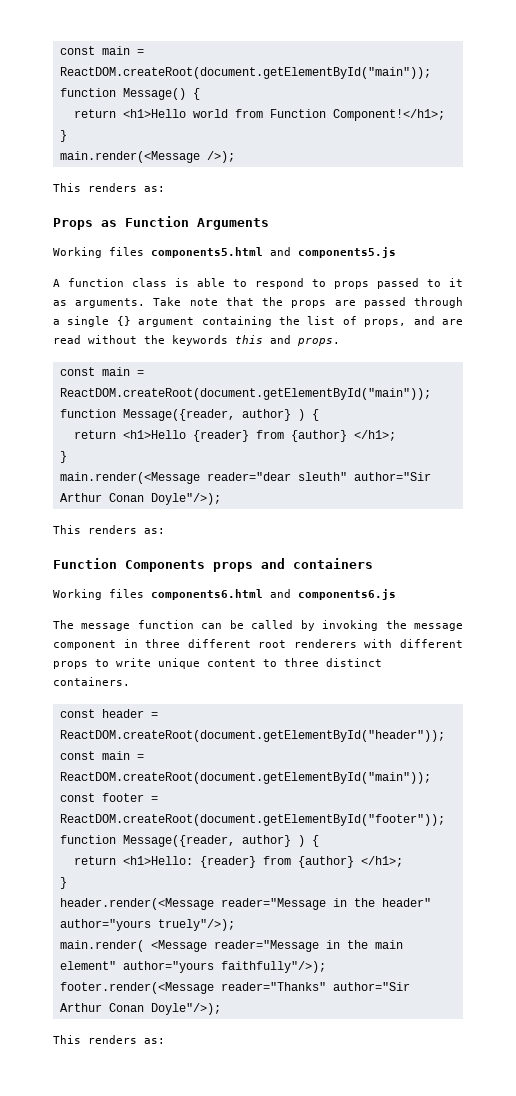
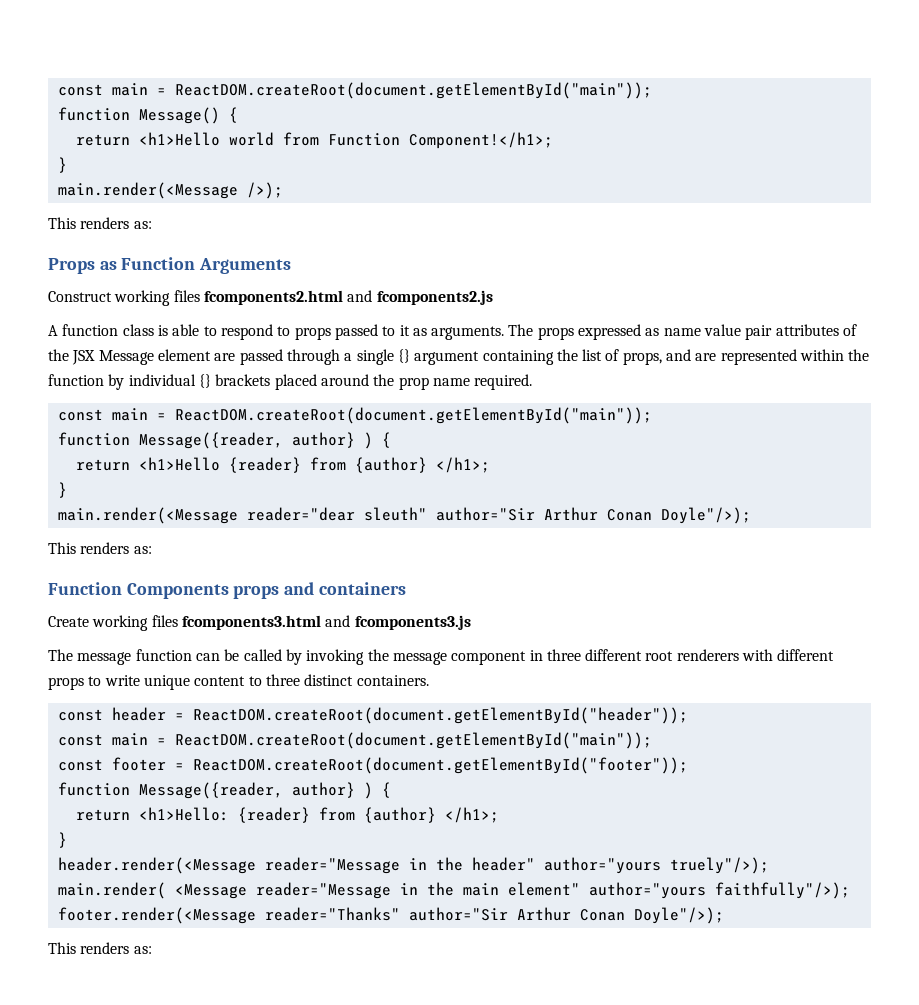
[53,247,396,258] Working files components5.html and components5.js -> [48,290,493,306] Construct working files fcomponents2.html and fcomponents2.js
[153,297,327,308] Take note that the props -> [508,324,858,340] [48,349,211,365] The props expressed as name value pair attributes of the JSX Message element
[53,335,340,346] read without the keywords this and props. -> [720,349,870,365] [48,374,533,390] represented within the function by individual {} brackets placed around the prop name required.
[53,589,396,600] Working files components6.html and components6.js -> [48,615,471,631] Create working files fcomponents3.html and fcomponents3.js

